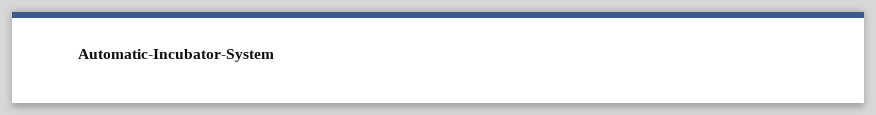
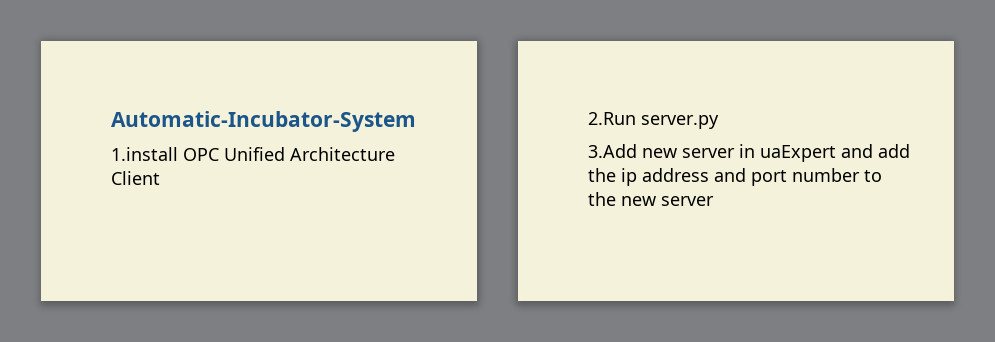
(274, 55) none -> [111,147,395,161] [111,171,160,185] [588,112,719,129] [588,144,910,162] [588,168,882,186] [588,192,714,206] // 1.install OPC Unified Architecture Client // 2.Run server.py // 3.Add new server in uaExpert and add the ip address and port number to the new server

